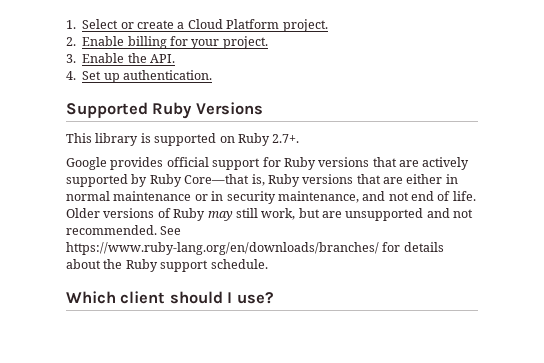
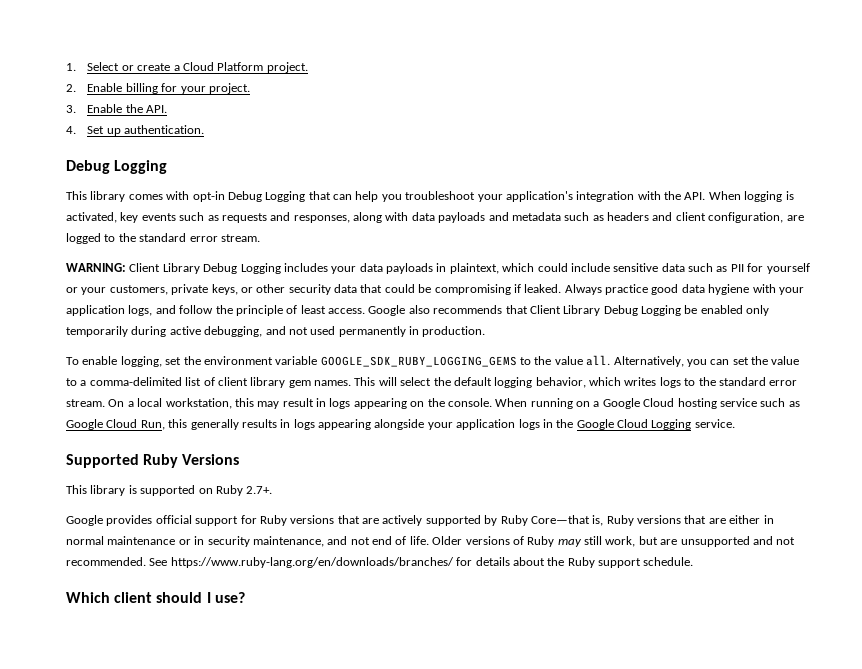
(212, 75) none -> [66,160,168,174] [66,191,794,202] [66,212,804,223] [66,233,260,244] [66,263,810,274] [66,284,804,295] [66,305,770,316] [66,326,486,337] [66,355,800,367] [66,377,798,388] [66,398,800,409] [66,419,735,430] // Debug Logging // This library comes with opt-in Debug Logging that can help you troubleshoot your application's integration with the API. When logging is activated, key events such as requests and responses, along with data payloads and metadata such as headers and client configuration, are logged to the standard error stream. // WARNING: Client Library Debug Logging includes your data payloads in plaintext, which could include sensitive data such as PII for yourself or your customers, private keys, or other security data that could be compromising if leaked. Always practice good data hygiene with your application logs, and follow the principle of least access. Google also recommends that Client Library Debug Logging be enabled only temporarily during active debugging, and not used permanently in production. // To enable logging, set the environment variable GOOGLE_SDK_RUBY_LOGGING_GEMS to the value all. Alternatively, you can set the value to a comma-delimited list of client library gem names. This will select the default logging behavior, which writes logs to the standard error stream. On a local workstation, this may result in logs appearing on the console. When running on a Google Cloud hosting service such as Google Cloud Run, this generally results in logs appearing alongside your application logs in the Google Cloud Logging service.

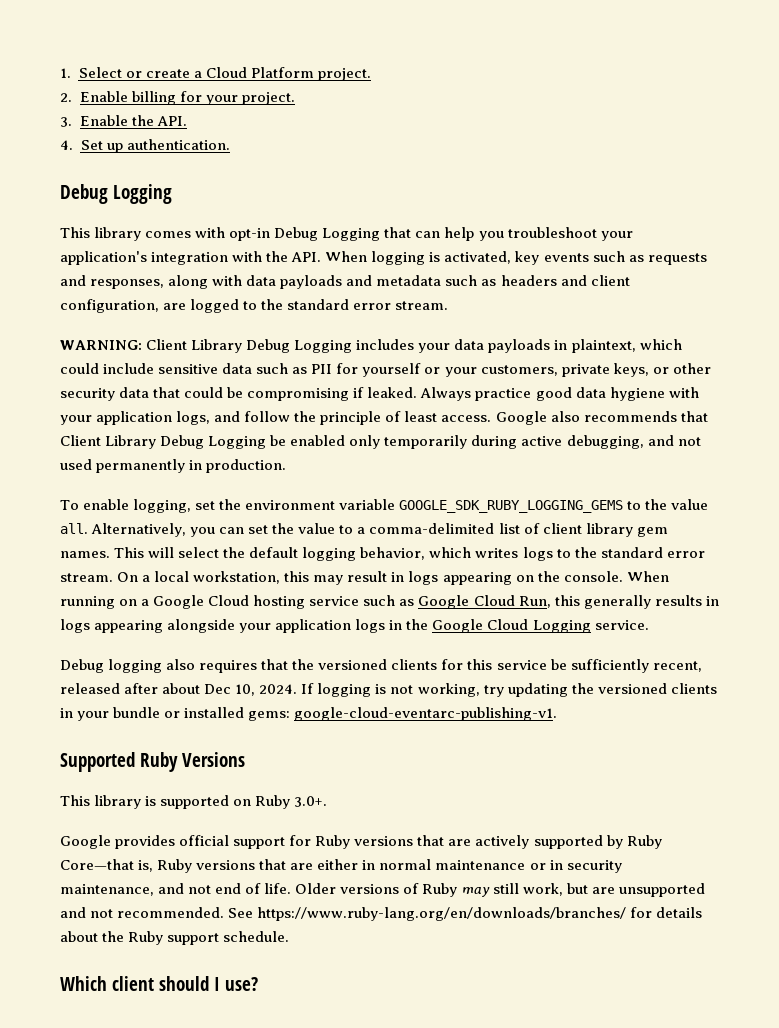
(735, 423) none -> [60,659,702,673] [60,683,717,697] [60,707,558,721] // Debug logging also requires that the versioned clients for this service be sufficiently recent, released after about Dec 10, 2024. If logging is not working, try updating the versioned clients in your bundle or installed gems: google-cloud-eventarc-publishing-v1.
[246,486,273,494] 2.7+. -> [294,796,328,807] 3.0+.

